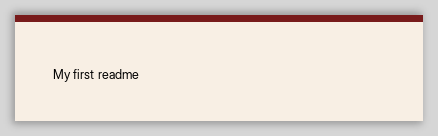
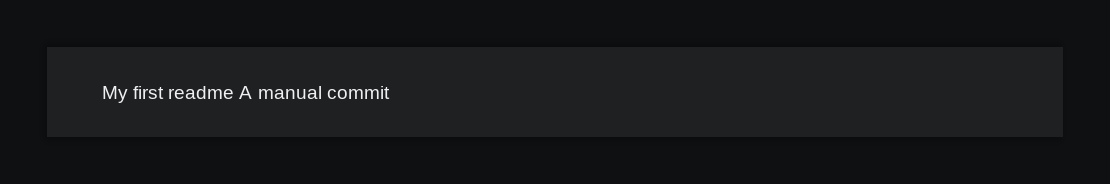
(139, 74) none -> [239,86,390,99] A manual commit

